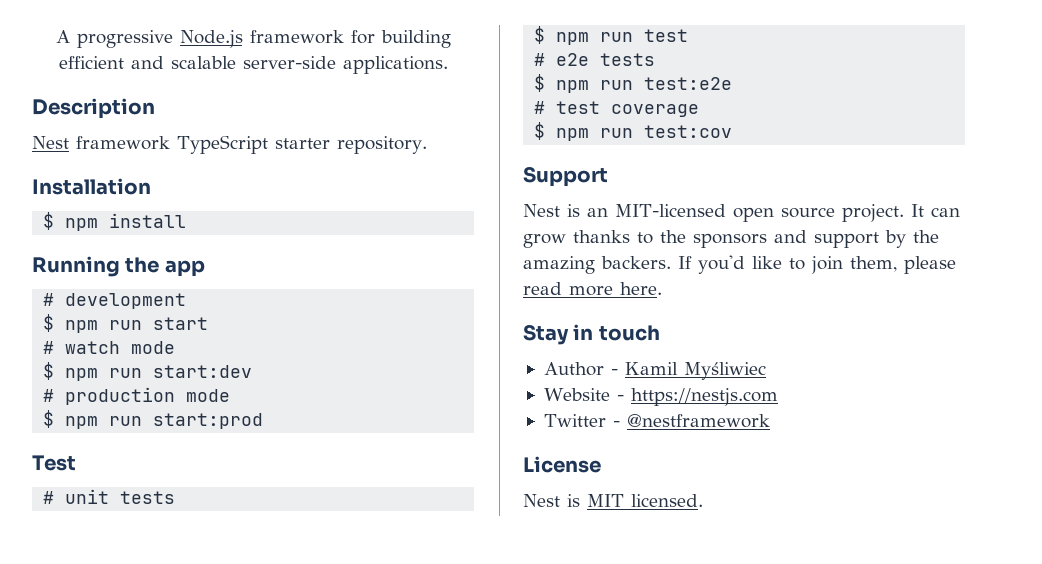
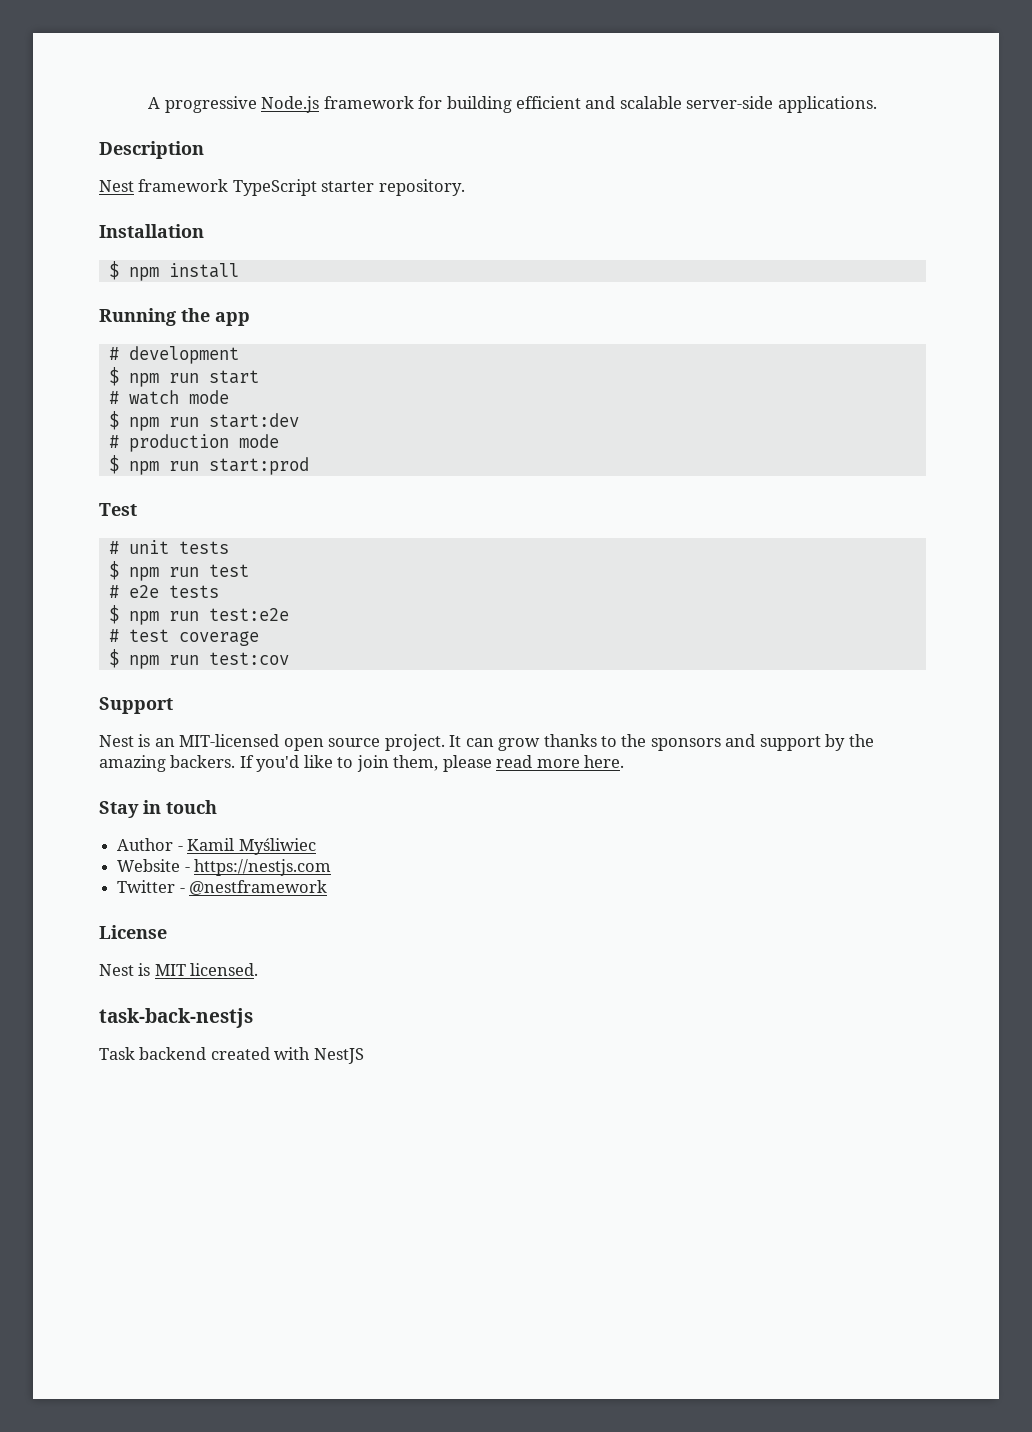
(703, 500) none -> [99,1008,253,1028] [99,1047,364,1064] // task-back-nestjs // Task backend created with NestJS

